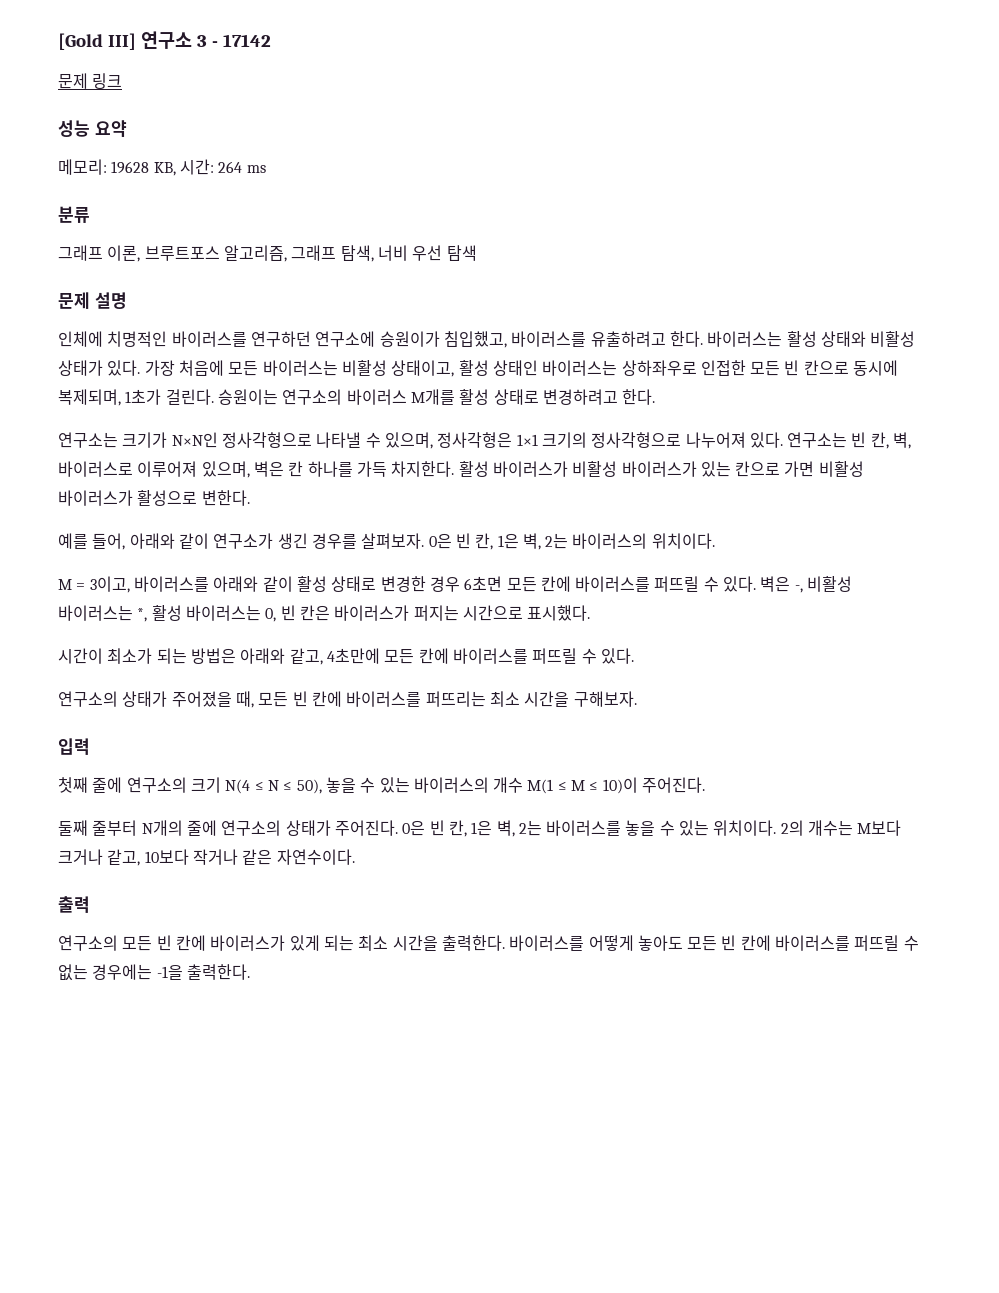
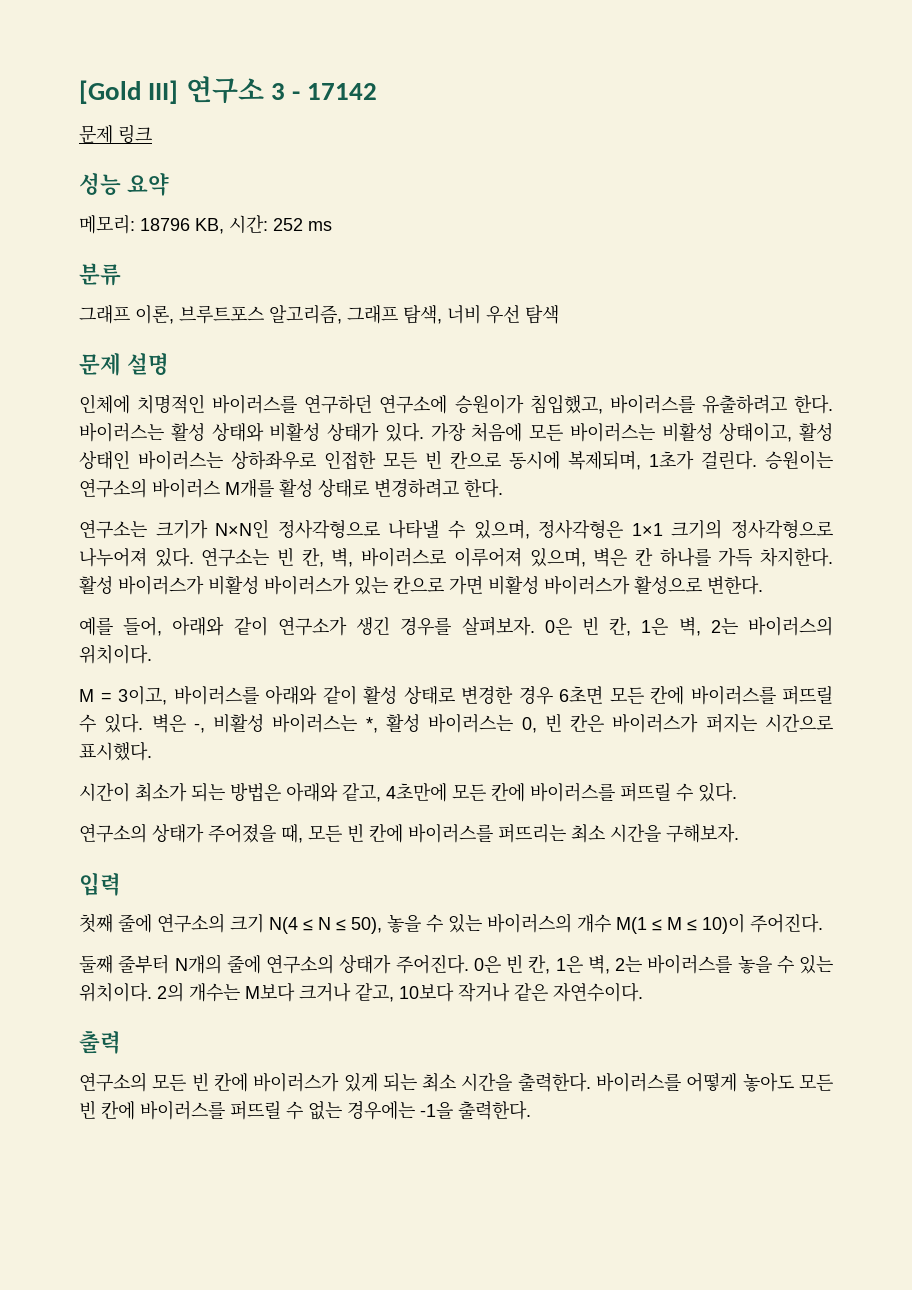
[111,161,150,174] 19628 -> [140,218,190,231] 18796
[218,161,243,173] 264 -> [273,218,303,231] 252

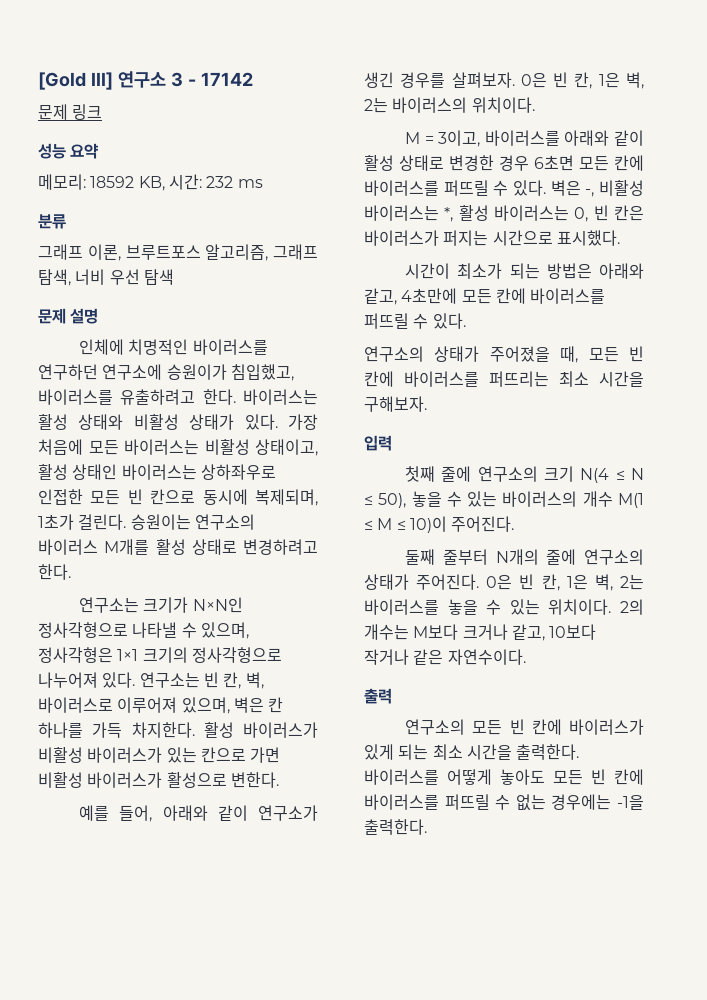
[140,218,190,231] 18796 -> [90,176,135,188] 18592
[273,218,303,231] 252 -> [206,176,234,188] 232

